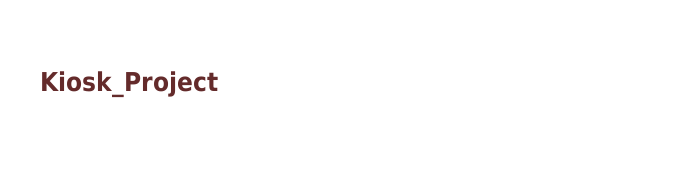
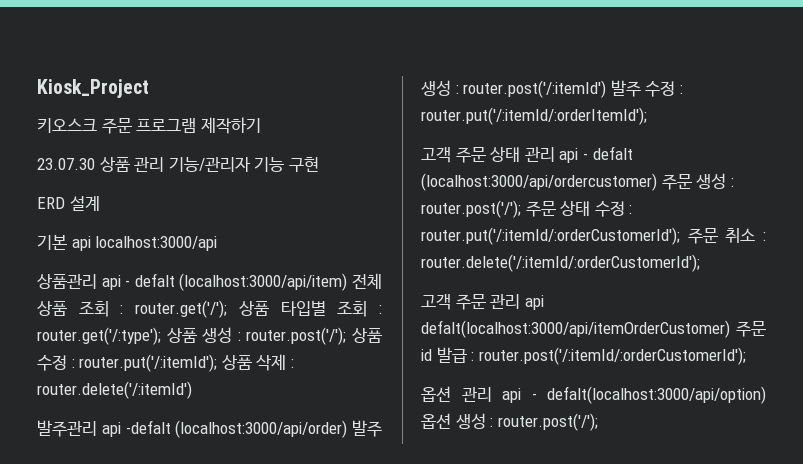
(218, 84) none -> [37,117,261,134] [37,157,319,172] [37,196,100,211] [37,234,218,251] [37,273,382,291] [37,300,383,318] [37,327,382,345] [37,354,294,372] [37,381,192,399] [37,420,382,438] [421,80,683,98] [421,107,647,125] [421,146,633,163] [421,173,734,191] [421,200,633,218] [421,227,766,245] [421,254,700,272] [421,294,544,310] [421,320,766,338] [421,347,746,365] [421,386,766,404] [421,413,598,431] // 키오스크 주문 프로그램 제작하기 // 23.07.30 상품 관리 기능/관리자 기능 구현 // ERD 설계 // 기본 api localhost:3000/api // 상품관리 api - defalt (localhost:3000/api/item) 전체 상품 조회 : router.get('/'); 상품 타입별 조회 : router.get('/:type'); 상품 생성 : router.post('/'); 상품 수정 : router.put('/:itemId'); 상품 삭제 : router.delete('/:itemId') // 발주관리 api -defalt (localhost:3000/api/order) 발주 생성 : router.post('/:itemId') 발주 수정 : router.put('/:itemId/:orderItemId'); // 고객 주문 상태 관리 api - defalt (localhost:3000/api/ordercustomer) 주문 생성 : router.post('/'); 주문 상태 수정 : router.put('/:itemId/:orderCustomerId'); 주문 취소 : router.delete('/:itemId/:orderCustomerId'); // 고객 주문 관리 api defalt(localhost:3000/api/itemOrderCustomer) 주문 id 발급 : router.post('/:itemId/:orderCustomerId'); // 옵션 관리 api - defalt(localhost:3000/api/option) 옵션 생성 : router.post('/');

